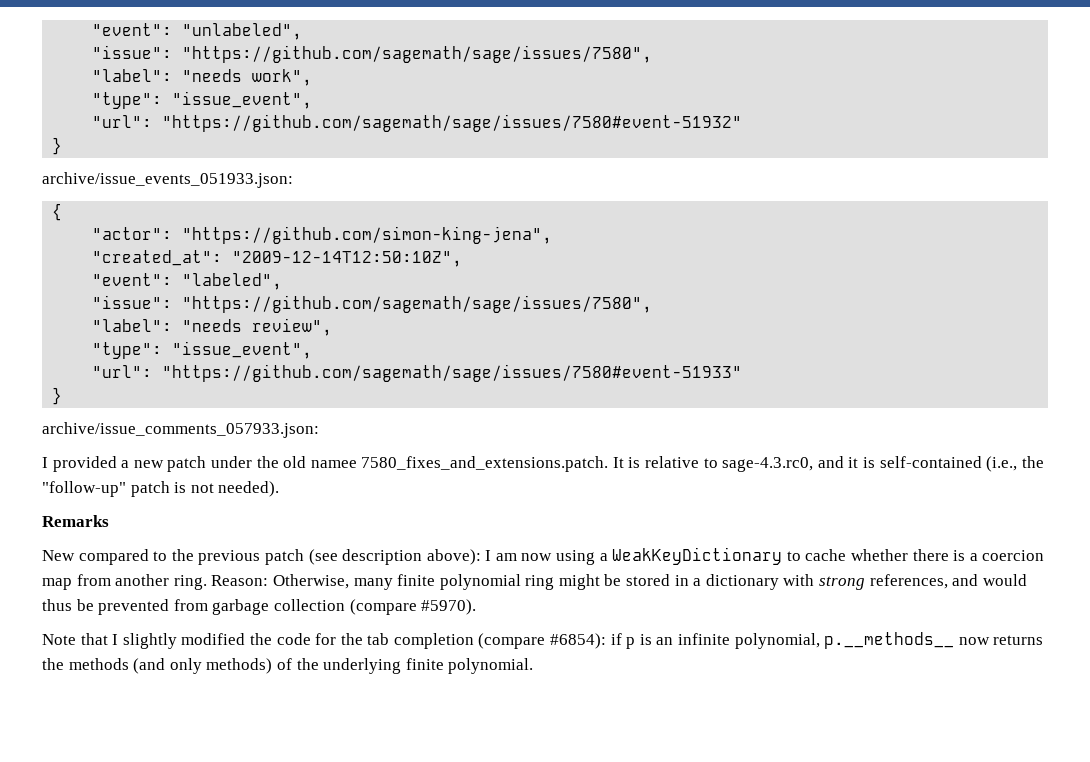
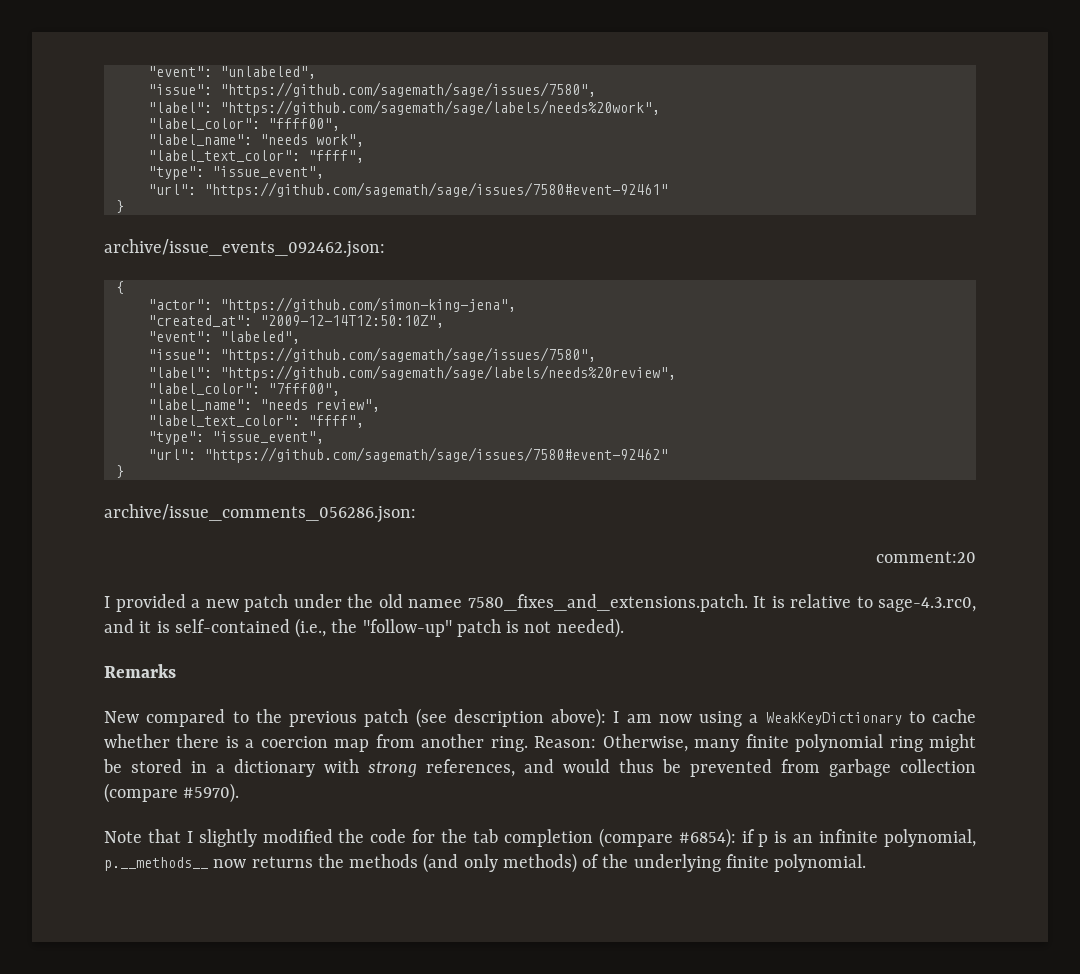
(173, 75) none -> [219,100,660,116] [147,118,340,131] [147,134,252,146] "https://github.com/sagemath/sage/labels/needs%20work", // "label_color": "ffff00", // "label_name":
[92,91,313,109] [92,114,743,132] [52,137,63,155] [42,172,293,188] // "type": "issue_event", // "url": "https://github.com/sagemath/sage/issues/7580#event-51932" // } // archive/issue_events_051933.json: -> [147,150,364,163] [147,166,324,180] [147,182,668,198] [115,200,124,213] [104,239,385,258] // "label_text_color": "ffff", // "type": "issue_event", // "url": "https://github.com/sagemath/sage/issues/7580#event-92461" // } // archive/issue_events_092462.json:
(173, 325) none -> [219,365,676,381] [147,383,340,396] [147,399,252,411] "https://github.com/sagemath/sage/labels/needs%20review", // "label_color": "7fff00", // "label_name":
[92,341,313,359] [92,364,743,382] [52,387,63,405] [42,422,319,438] // "type": "issue_event", // "url": "https://github.com/sagemath/sage/issues/7580#event-51933" // } // archive/issue_comments_057933.json: -> [147,415,364,428] [147,431,324,445] [147,447,668,463] [115,465,124,478] [104,504,416,523] [876,551,976,563] // "label_text_color": "ffff", // "type": "issue_event", // "url": "https://github.com/sagemath/sage/issues/7580#event-92462" // } // archive/issue_comments_056286.json: // comment:20

